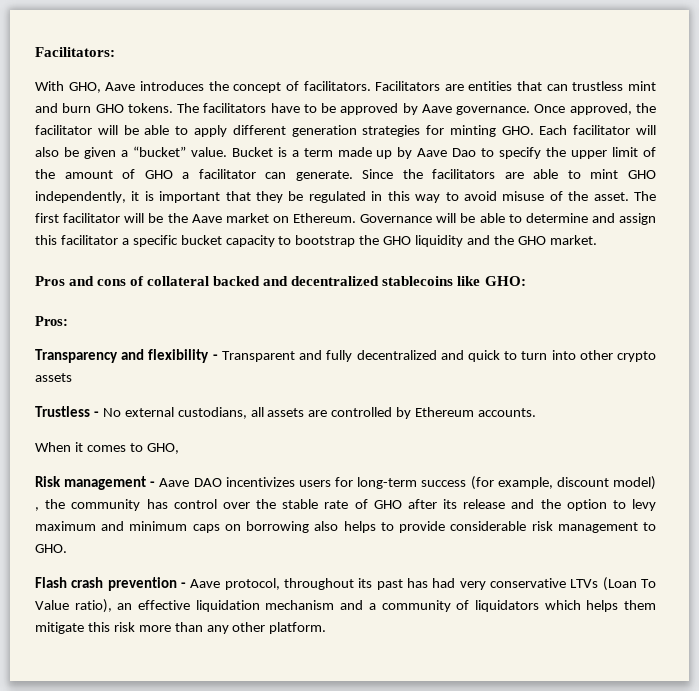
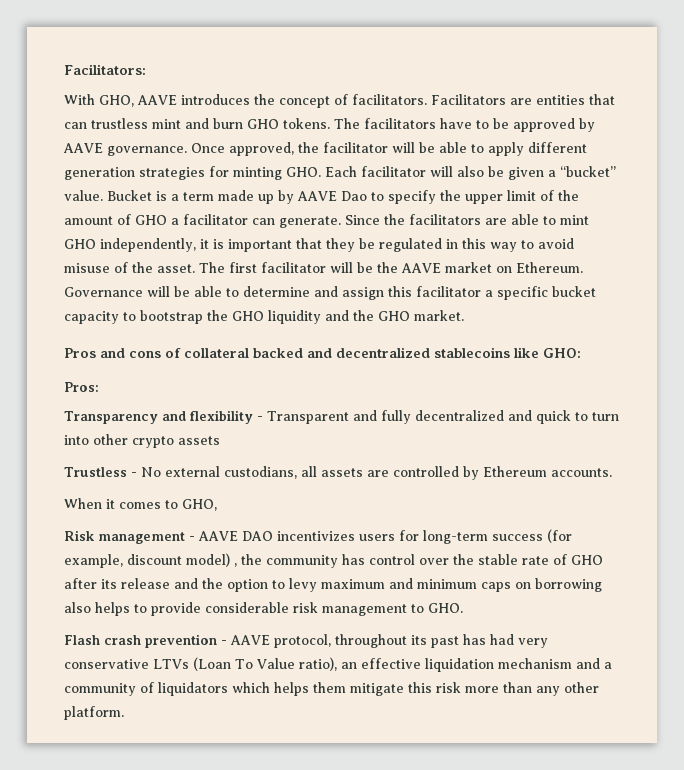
[105,82,136,91] Aave -> [137,95,177,105] AAVE
[421,104,452,113] Aave -> [63,143,103,153] AAVE
[417,148,448,157] Aave -> [297,191,337,201] AAVE
[191,214,222,223] Aave -> [401,263,441,273] AAVE
[159,478,190,487] Aave -> [198,531,238,541] AAVE
[190,579,221,588] Aave -> [230,635,270,645] AAVE

